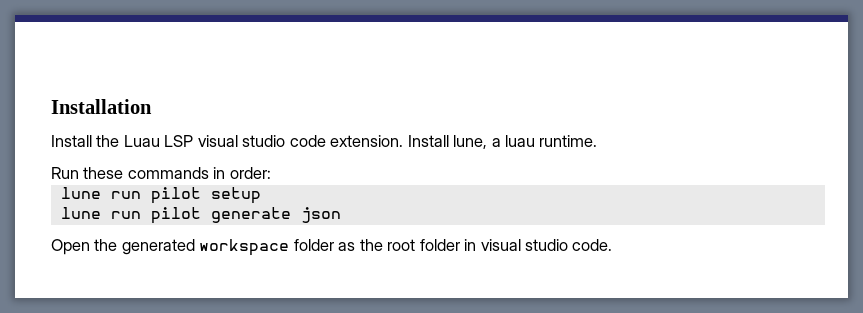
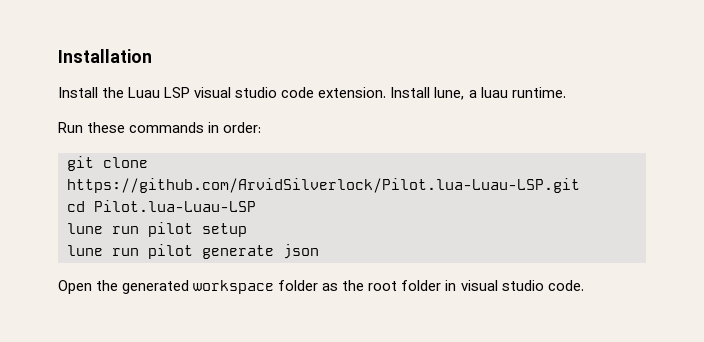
(271, 173) none -> [67,156,148,171] [67,178,580,193] [67,200,256,212] // git clone https://github.com/ArvidSilverlock/Pilot.lua-Luau-LSP.git // cd Pilot.lua-Luau-LSP

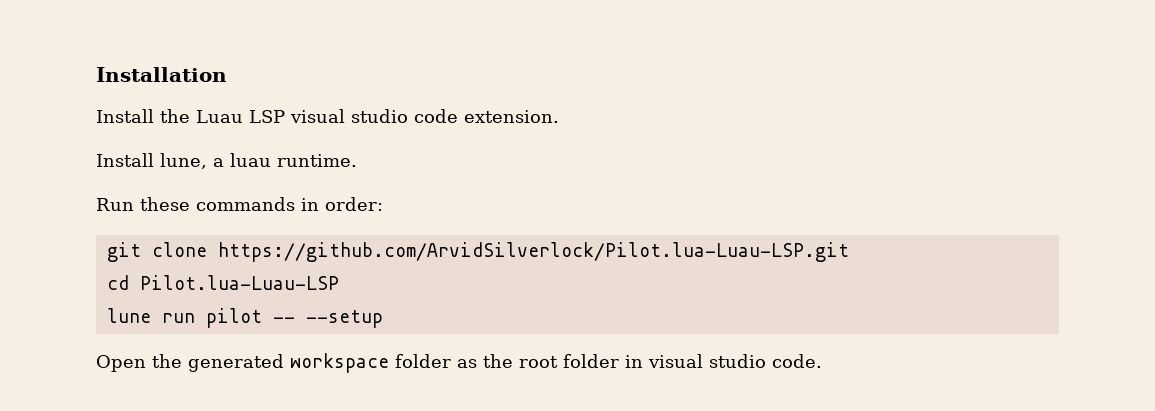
(387, 92) none -> (559, 116) //
[202,223,247,237] [67,244,319,259] setup // lune run pilot generate json -> [272,310,383,328] -- --setup

